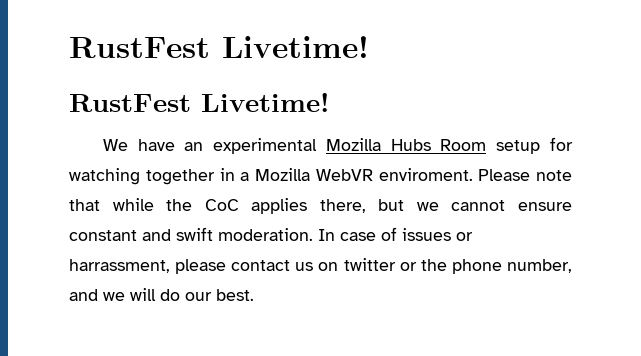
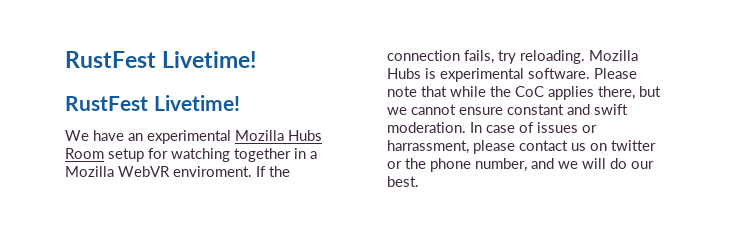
(473, 174) none -> [256,166,290,177] [387,50,638,64] [387,68,590,82] If the connection fails, try reloading. Mozilla Hubs is experimental software.

